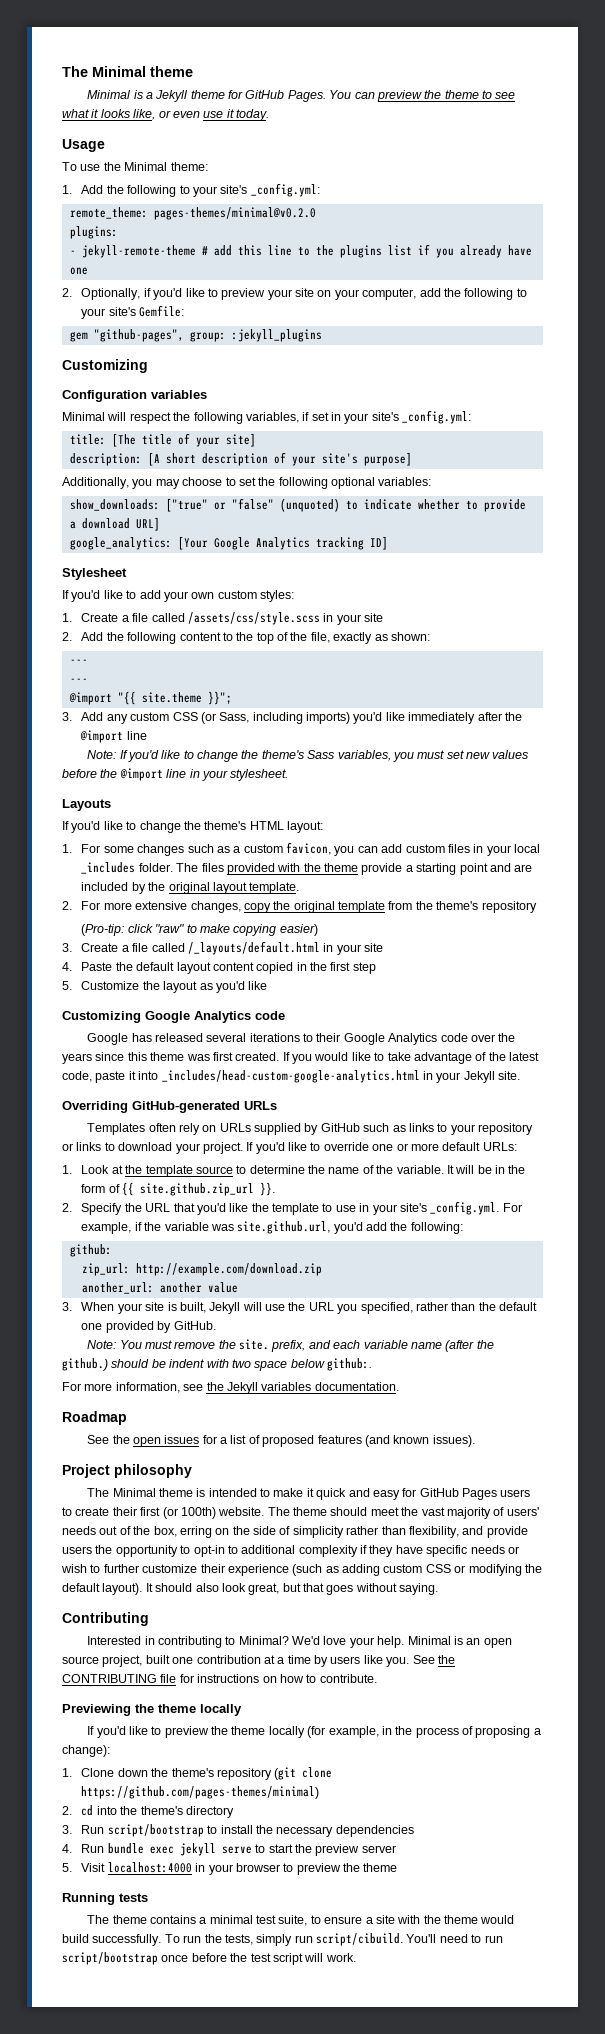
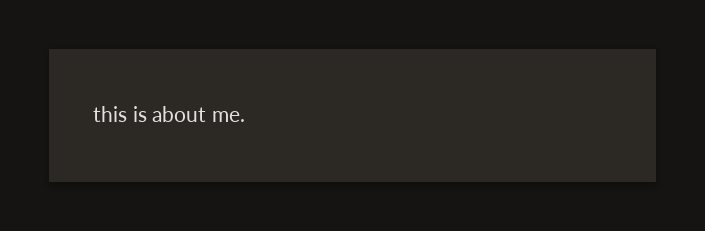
[62,66,193,77] [87,90,516,102] [62,109,269,121] [62,139,105,152] [62,162,208,171] [62,183,320,197] [69,207,316,220] [69,226,118,239] [69,244,532,258] [69,267,88,275] [62,288,527,300] [81,305,185,319] [69,329,322,342] [62,359,148,373] [62,390,207,402] [62,410,472,424] [69,433,256,447] [69,452,412,466] [62,477,432,489] [69,498,526,512] [69,517,160,531] [69,536,388,550] [62,568,127,580] [62,590,294,602] [62,612,384,625] [62,632,430,644] [69,659,88,664] [69,678,88,683] [68,691,232,705] [62,712,522,724] [80,730,147,743] [87,750,529,762] [62,768,289,781] [62,799,111,811] [62,821,323,833] [62,842,541,856] [81,862,533,875] [81,882,300,894] [62,901,537,913] [81,924,318,936] [62,941,384,955] [62,962,376,974] [62,981,268,993] [62,1011,285,1023] [87,1033,516,1045] [62,1052,539,1064] [62,1070,520,1083] [62,1101,277,1113] [87,1123,534,1135] [62,1142,517,1154] [62,1165,526,1177] [81,1182,276,1196] [62,1201,522,1215] [81,1221,463,1234] [69,1244,112,1257] [81,1263,322,1276] [81,1282,238,1294] [62,1302,538,1314] [81,1321,216,1333] [87,1339,494,1352] [62,1358,372,1371] [62,1382,399,1394] [62,1411,127,1425] [87,1435,475,1447] [62,1464,192,1478] [87,1488,531,1500] [62,1507,539,1519] [62,1526,528,1538] [62,1545,519,1557] [61,1564,542,1576] [62,1583,439,1595] [62,1612,149,1626] [87,1636,512,1648] [62,1655,455,1667] [62,1674,377,1683] [62,1704,242,1716] [87,1726,541,1738] [62,1745,110,1757] [62,1767,333,1780] [81,1786,320,1799] [62,1805,234,1818] [62,1824,414,1837] [62,1843,396,1856] [62,1862,398,1875] [62,1893,148,1905] [87,1915,515,1926] [62,1933,503,1946] [62,1952,356,1965] The Minimal theme // Minimal is a Jekyll theme for GitHub Pages. You can preview the theme to see what it looks like, or even use it today. // Usage // To use the Minimal theme: // 1. Add the following to your site's _config.yml: // remote_theme: pages-themes/minimal@v0.2.0 // plugins: // - jekyll-remote-theme # add this line to the plugins list if you already have one // 2. Optionally, if you'd like to preview your site on your computer, add the following to your site's Gemfile: // gem "github-pages", group: :jekyll_plugins // Customizing // Configuration variables // Minimal will respect the following variables, if set in your site's _config.yml: // title: [The title of your site] // description: [A short description of your site's purpose] // Additionally, you may choose to set the following optional variables: // show_downloads: ["true" or "false" (unquoted) to indicate whether to provide a download URL] // google_analytics: [Your Google Analytics tracking ID] // Stylesheet // If you'd like to add your own custom styles: // 1. Create a file called /assets/css/style.scss in your site // 2. Add the following content to the top of the file, exactly as shown: // --- // --- // @import "{{ site.theme }}"; // 3. Add any custom CSS (or Sass, including imports) you'd like immediately after the @import line // Note: If you'd like to change the theme's Sass variables, you must set new values before the @import line in your stylesheet. // Layouts // If you'd like to change the theme's HTML layout: // 1. For some changes such as a custom favicon, you can add custom files in your local _includes folder. The files provided with the theme provide a starting point and are included by the original layout template. // 2. For more extensive changes, copy the original template from the theme's repository // (Pro-tip: click "raw" to make copying easier) // 3. Create a file called /_layouts/default.html in your site // 4. Paste the default layout content copied in the first step // 5. Customize the layout as you'd like // Customizing Google Analytics code // Google has released several iterations to their Google Analytics code over the years since this theme was first created. If you would like to take advantage of the latest code, paste it into _includes/head-custom-google-analytics.html in your Jekyll site. // Overriding GitHub-generated URLs // Templates often rely on URLs supplied by GitHub such as links to your repository or links to download your project. If you'd like to override one or more default URLs: // 1. Look at the template source to determine the name of the variable. It will be in the form of {{ site.github.zip_url }}. // 2. Specify the URL that you'd like the template to use in your site's _config.yml. For example, if the variable was site.github.url, you'd add the following: // github: // zip_url: http://example.com/download.zip // another_url: another value // 3. When your site is built, Jekyll will use the URL you specified, rather than the default one provided by GitHub. // Note: You must remove the site. prefix, and each variable name (after the github.) should be indent with two space below github:. // For more information, see the Jekyll variables documentation. // Roadmap // See the open issues for a list of proposed features (and known issues). // Project philosophy // The Minimal theme is intended to make it quick and easy for GitHub Pages users to create their first (or 100th) website. The theme should meet the vast majority of users' needs out of the box, erring on the side of simplicity rather than flexibility, and provide users the opportunity to opt-in to additional complexity if they have specific needs or wish to further customize their experience (such as adding custom CSS or modifying the default layout). It should also look great, but that goes without saying. // Contributing // Interested in contributing to Minimal? We'd love your help. Minimal is an open source project, built one contribution at a time by users like you. See the CONTRIBUTING file for instructions on how to contribute. // Previewing the theme locally // If you'd like to preview the theme locally (for example, in the process of proposing a change): // 1. Clone down the theme's repository (git clone https://github.com/pages-themes/minimal) // 2. cd into the theme's directory // 3. Run script/bootstrap to install the necessary dependencies // 4. Run bundle exec jekyll serve to start the preview server // 5. Visit localhost:4000 in your browser to preview the theme // Running tests // The theme contains a minimal test suite, to ensure a site with the theme would build successfully. To run the tests, simply run script/cibuild. You'll need to run script/bootstrap once before the test script will work. -> [93,106,246,122] this is about me.

